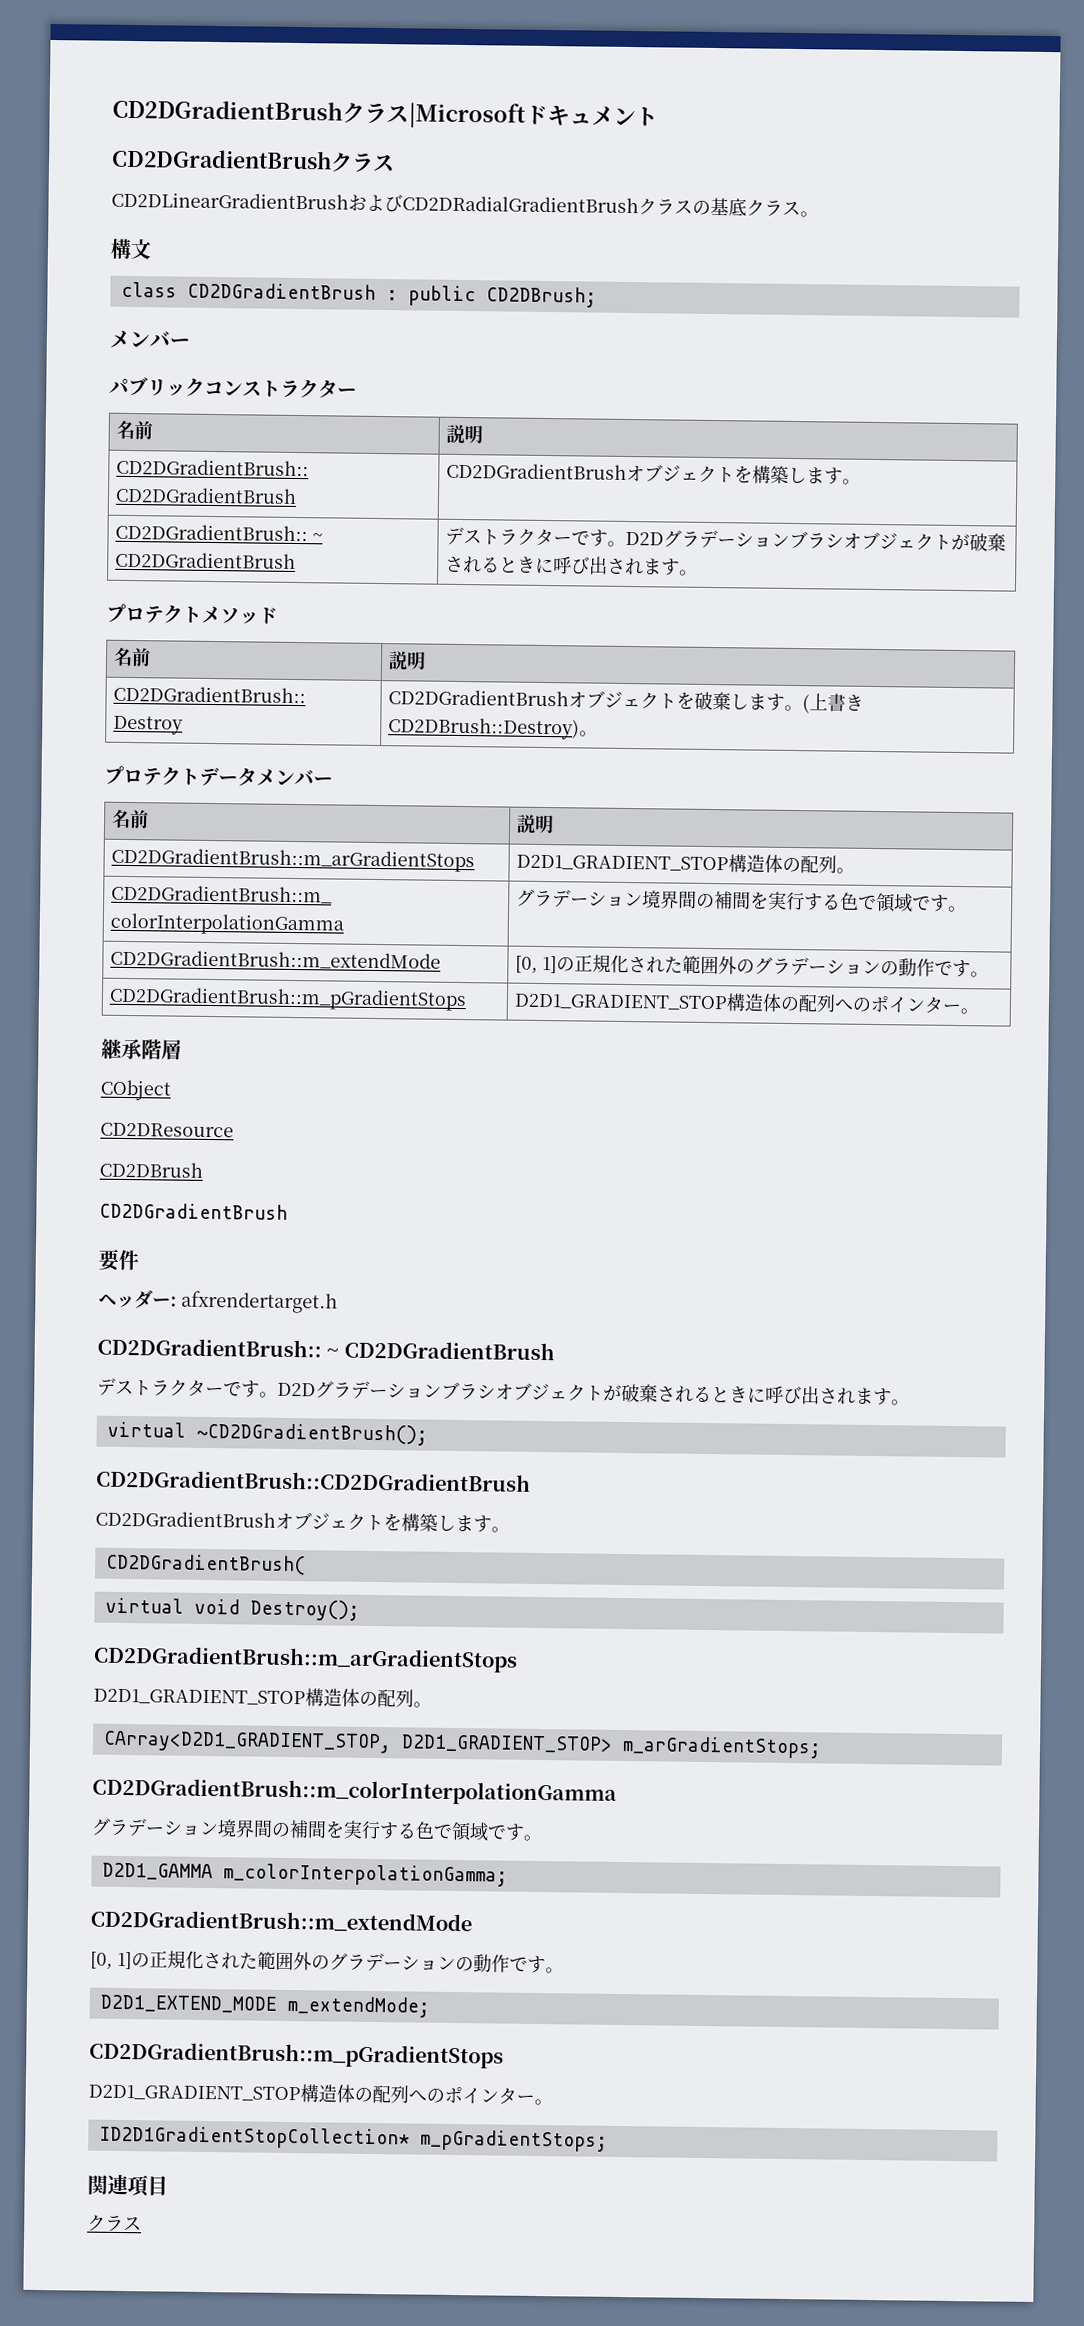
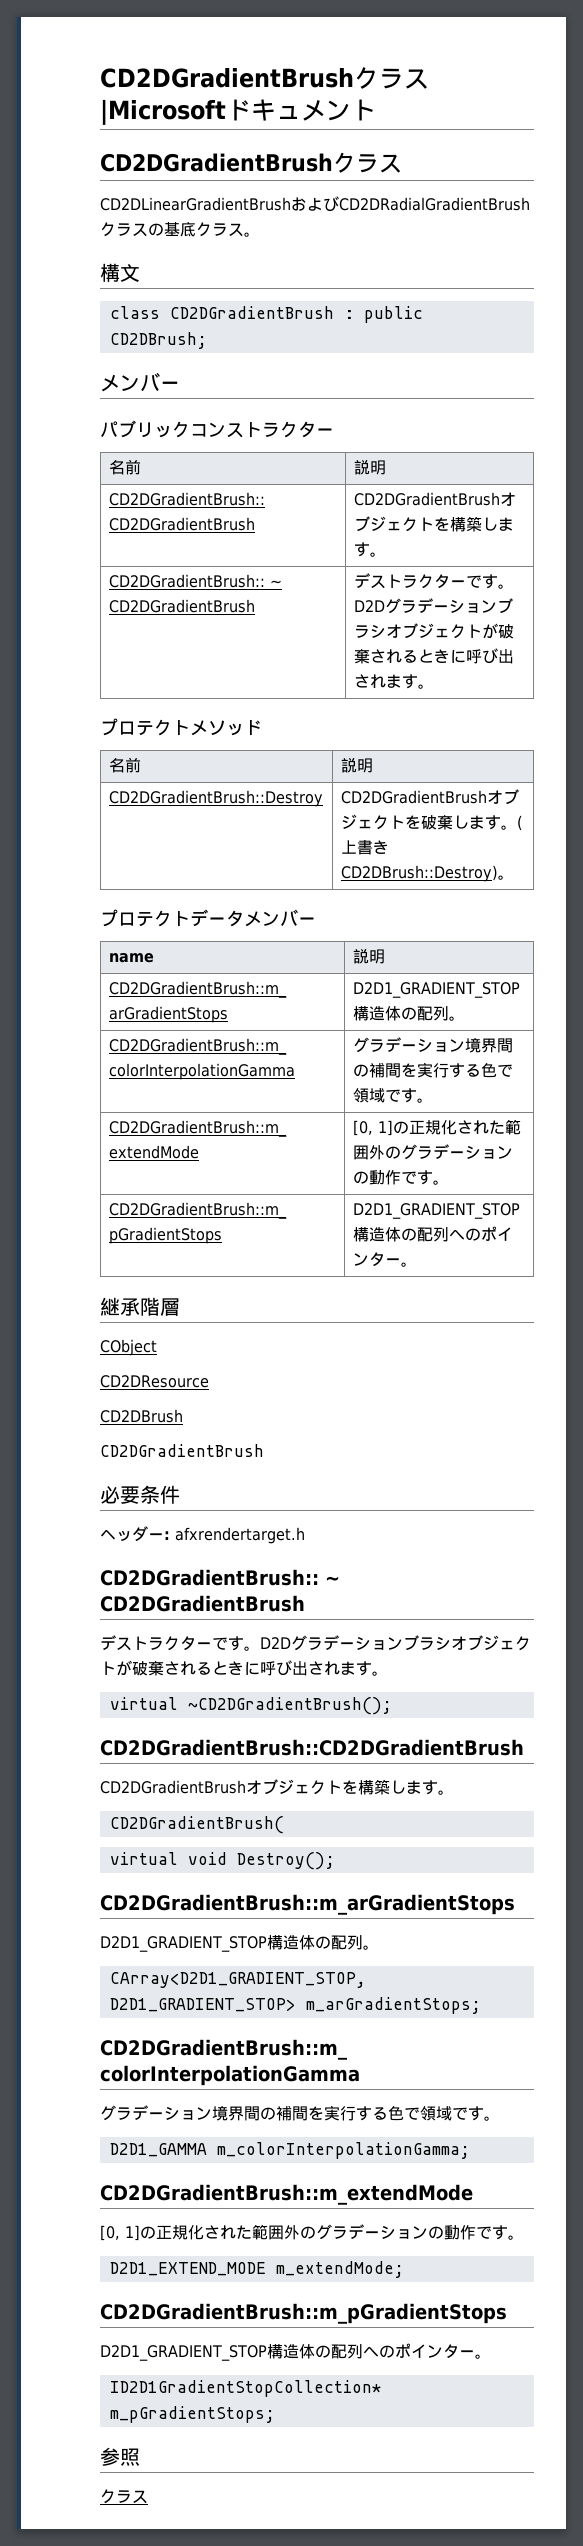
[112,809,150,829] 名前 -> [108,953,154,963] name
[98,1249,120,1271] 要 -> [100,1485,160,1504] 必要条
[87,2173,168,2197] 関連項目 -> [100,2447,140,2466] 参照

